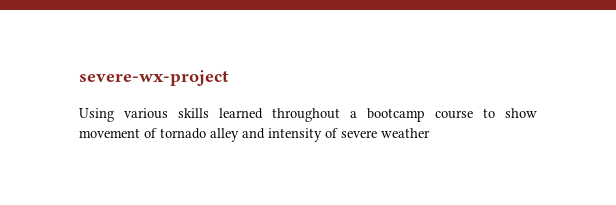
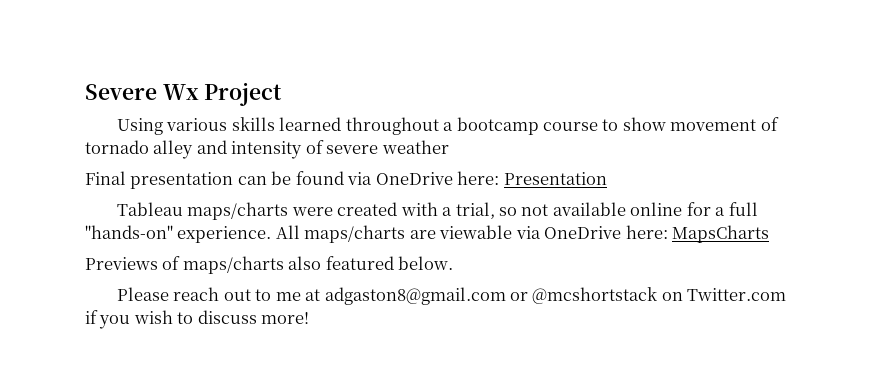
[79,70,229,86] severe-wx-project -> [85,82,283,106] Severe Wx Project
(430, 133) none -> [85,171,607,189] [116,202,758,220] [85,225,770,243] [85,256,454,274] [116,287,787,305] [85,310,310,329] // Final presentation can be found via OneDrive here: Presentation // Tableau maps/charts were created with a trial, so not available online for a full "hands-on" experience. All maps/charts are viewable via OneDrive here: MapsCharts // Previews of maps/charts also featured below. // Please reach out to me at adgaston8@gmail.com or @mcshortstack on Twitter.com if you wish to discuss more!

